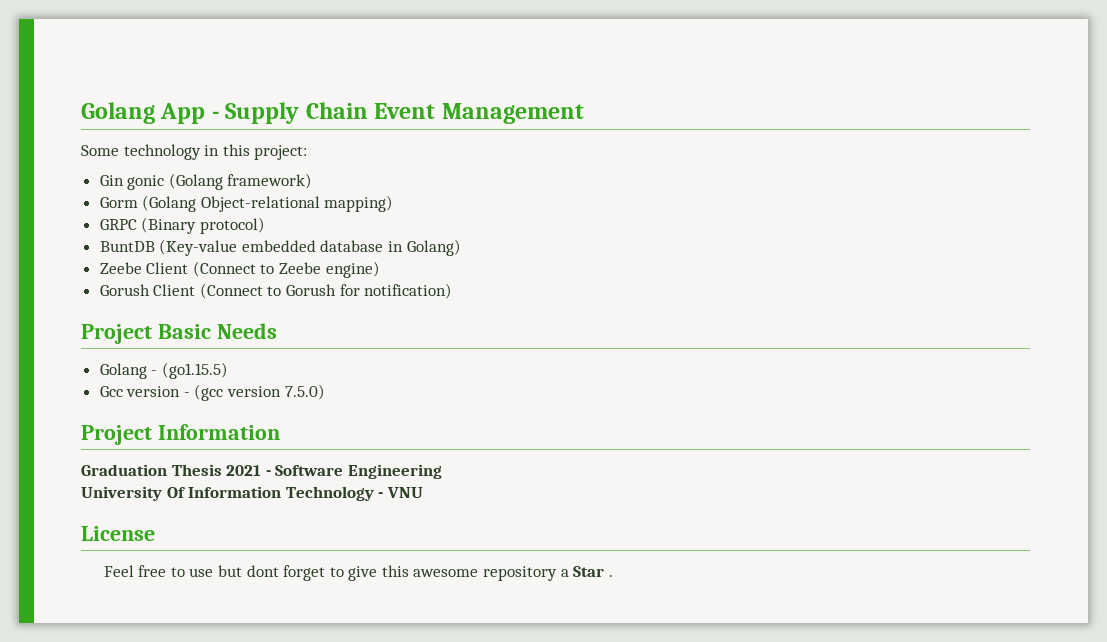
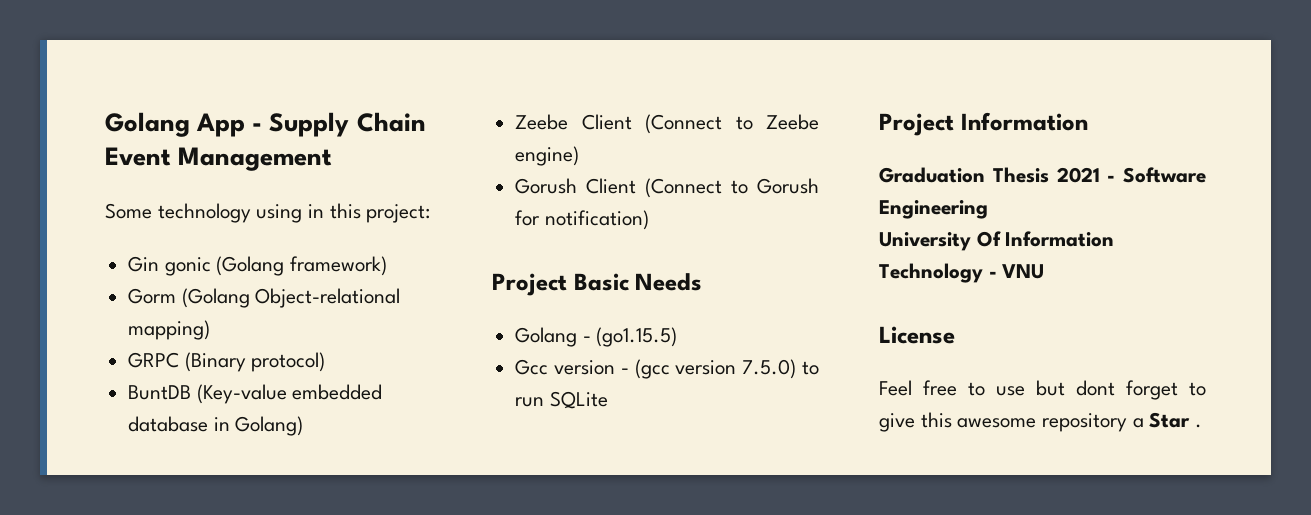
(201, 152) none -> [256,204,303,223] using
(325, 392) none -> [802,361,819,375] [515,391,608,409] to run SQLite

